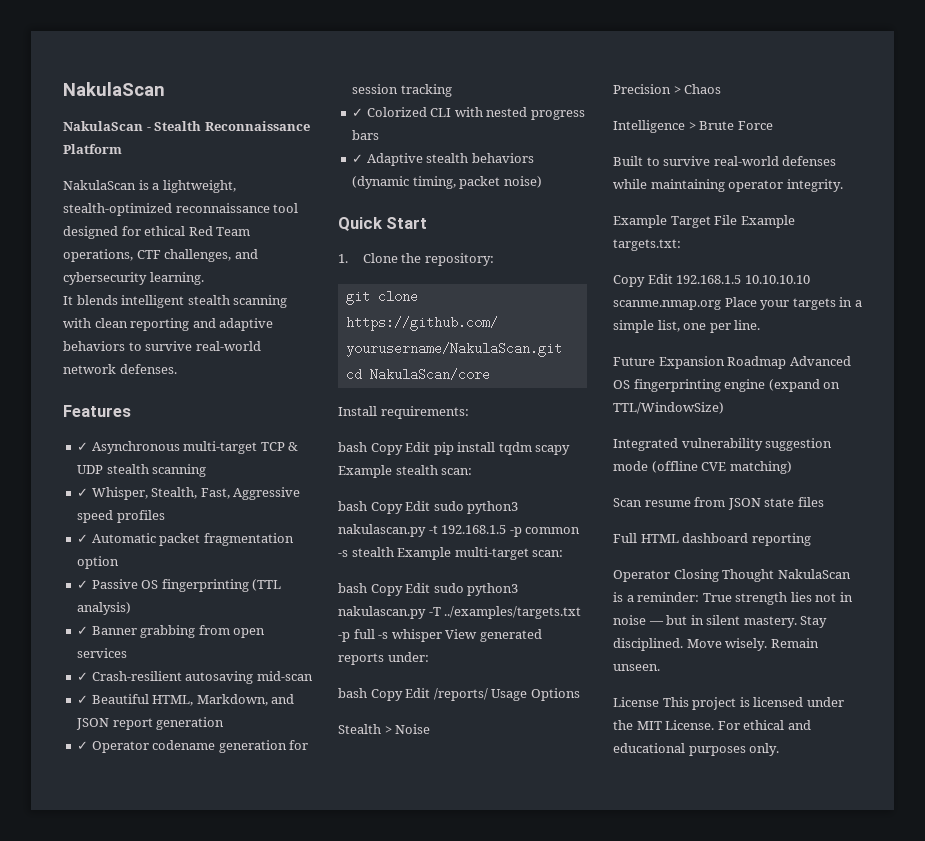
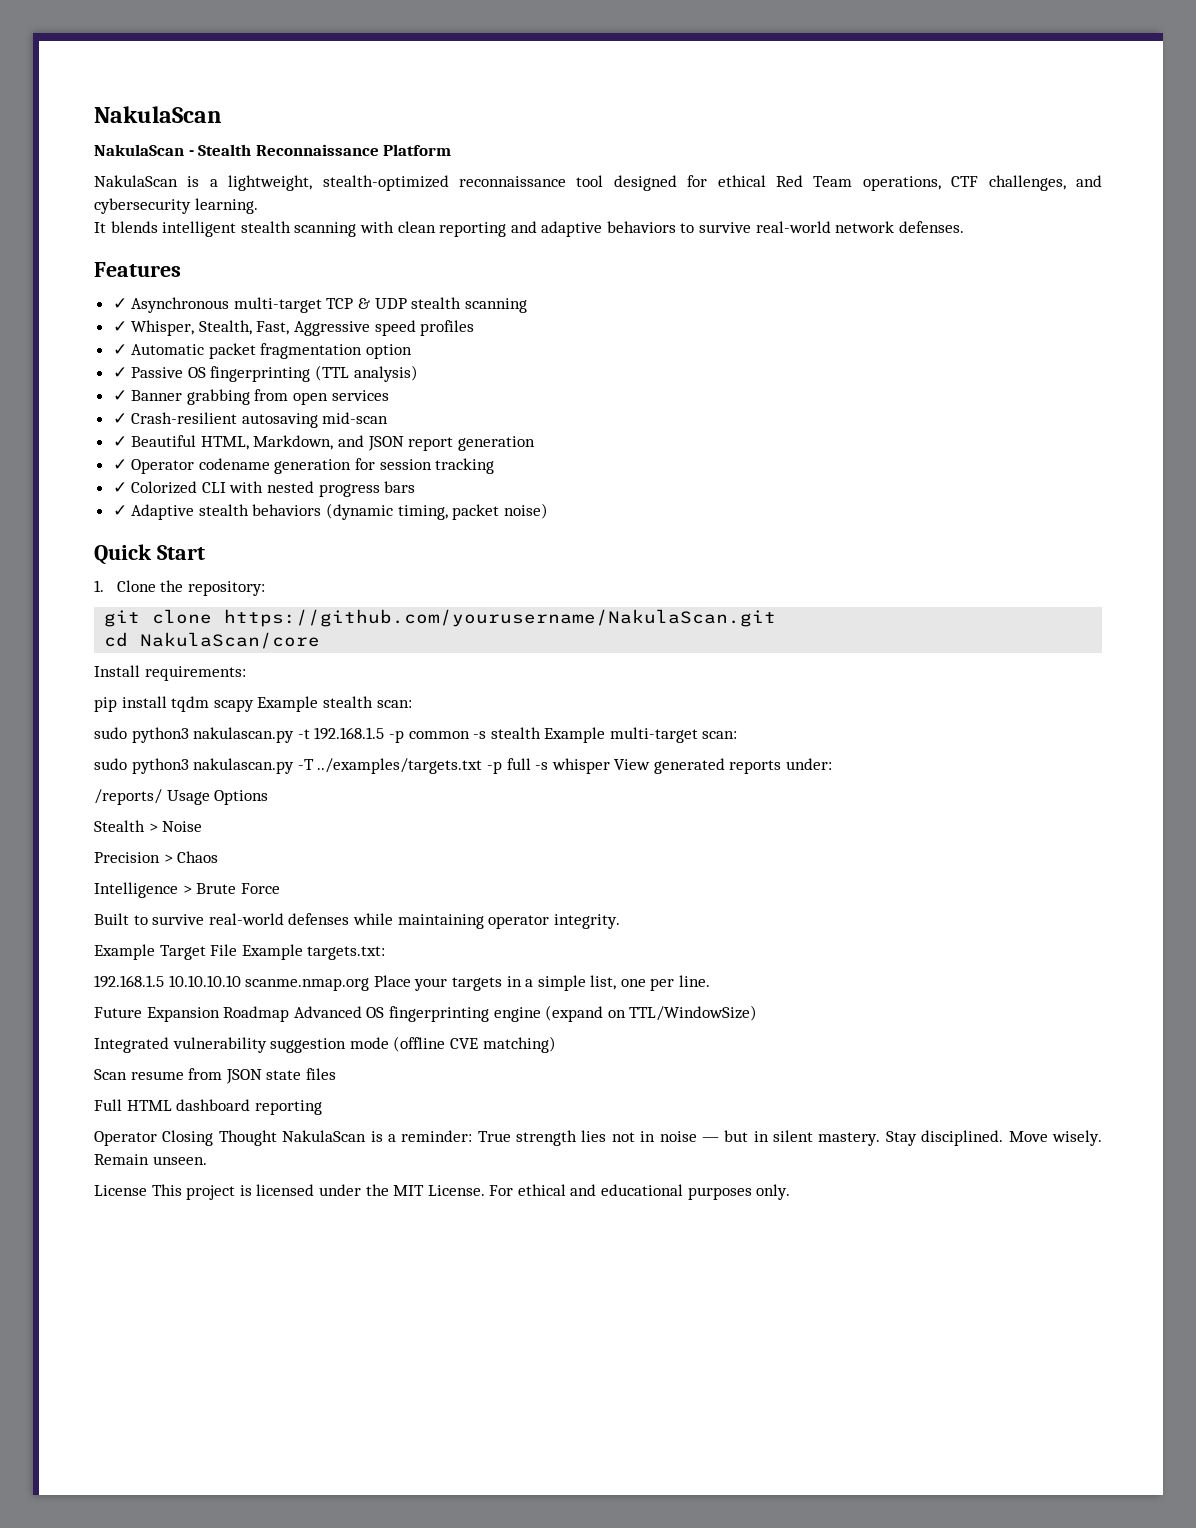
[338,442,431,455] bash Copy Edit -> (246, 673) none
[338,501,431,514] bash Copy Edit -> (412, 704) none
[338,583,431,596] bash Copy Edit -> (738, 735) none
[338,688,431,701] bash Copy Edit -> (833, 764) none
[613,274,673,287] Copy Edit -> (386, 953) none

